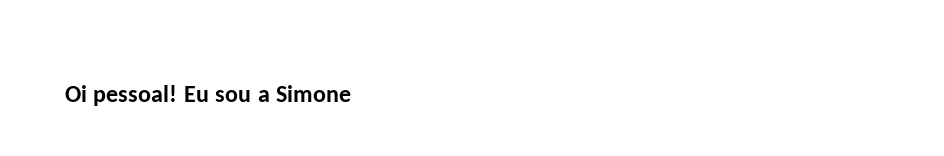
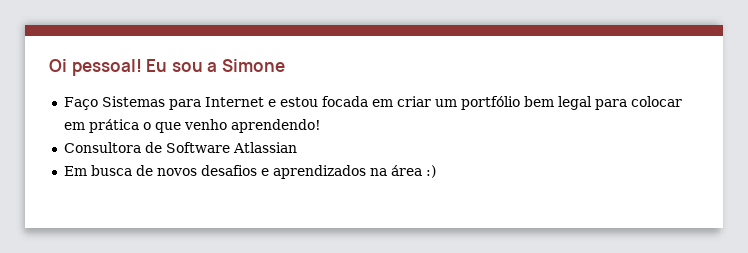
(352, 93) none -> [63,96,682,110] [63,119,321,133] [63,142,297,153] [63,165,436,179] // Faço Sistemas para Internet e estou focada em criar um portfólio bem legal para colocar em prática o que venho aprendendo! // Consultora de Software Atlassian // Em busca de novos desafios e aprendizados na área :)

